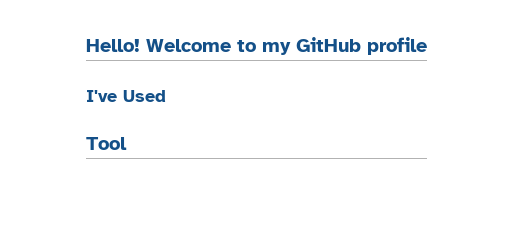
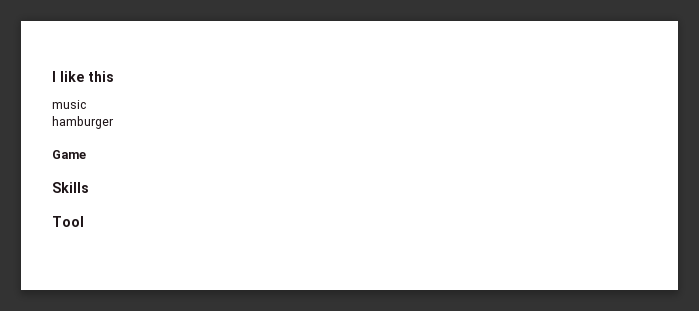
[86,37,427,55] [86,90,166,102] Hello! Welcome to my GitHub profile // I've Used -> [52,71,114,82] [52,100,86,109] [52,116,114,129] [52,150,86,159] [52,182,89,193] I like this // music // hamburger // Game // Skills

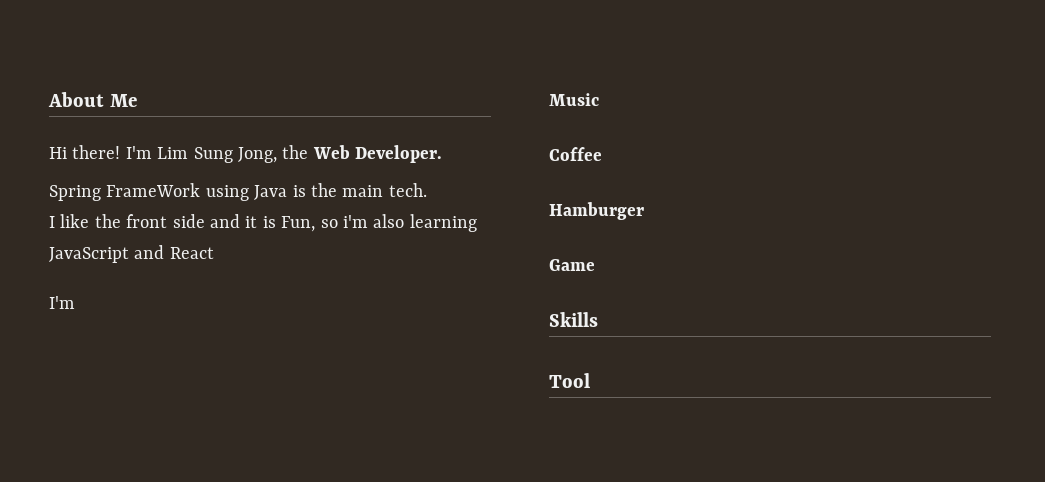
[52,71,114,82] [52,100,86,109] [52,116,114,129] I like this // music // hamburger -> [48,92,137,107] [49,145,443,163] [49,183,427,201] [49,214,477,232] [49,245,214,263] [49,296,75,309] [549,93,599,106] [549,147,602,161] [549,202,644,220] About Me // Hi there! I'm Lim Sung Jong, the Web Developer. // Spring FrameWork using Java is the main tech. // I like the front side and it is Fun, so i'm also learning JavaScript and React // I'm // Music // Coffee // Hamburger

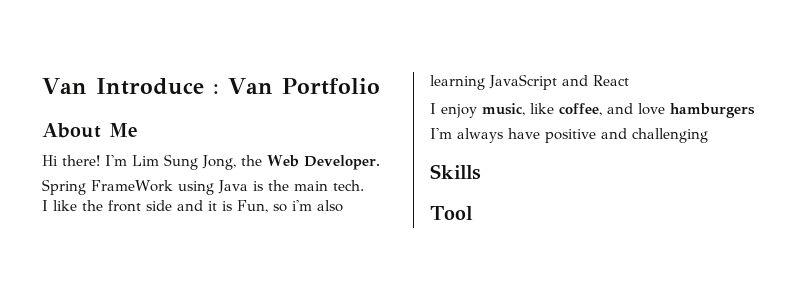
(48, 99) none -> [42,78,380,95] Van Introduce : Van Portfolio //
[49,296,75,309] [549,93,599,106] [549,147,602,161] [549,202,644,220] [549,259,595,271] I'm // Music // Coffee // Hamburger // Game -> [430,103,755,118] [430,128,708,143] I enjoy music, like coffee, and love hamburgers // I'm always have positive and challenging

